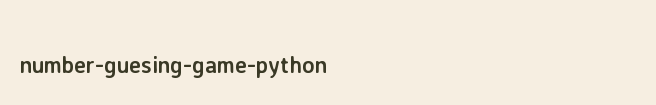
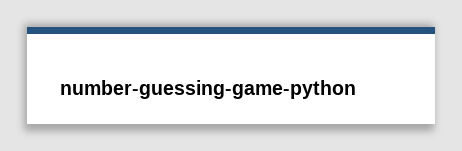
[20,56,327,78] number-guesing-game-python -> [60,80,356,99] number-guessing-game-python

